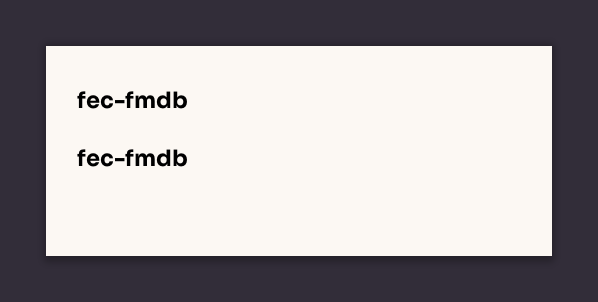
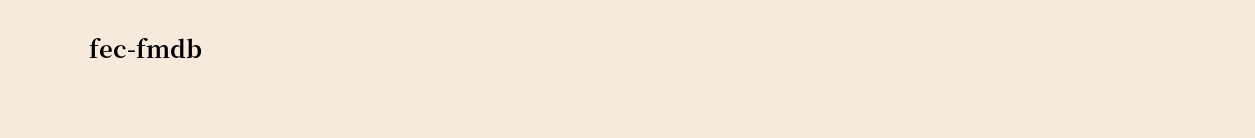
[77,91,188,109] [77,149,188,167] fec-fmdb // fec-fmdb -> [89,37,202,58] fec-fmdb

